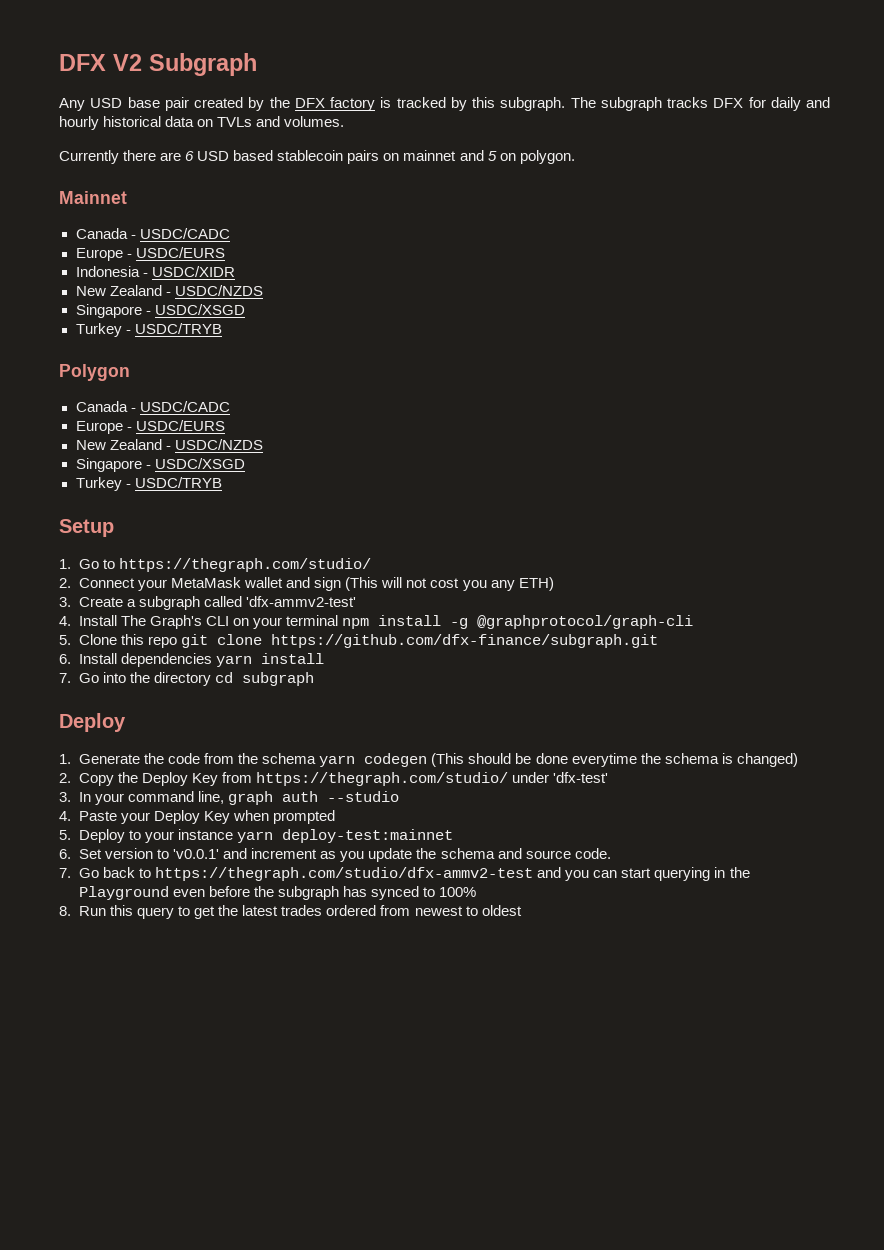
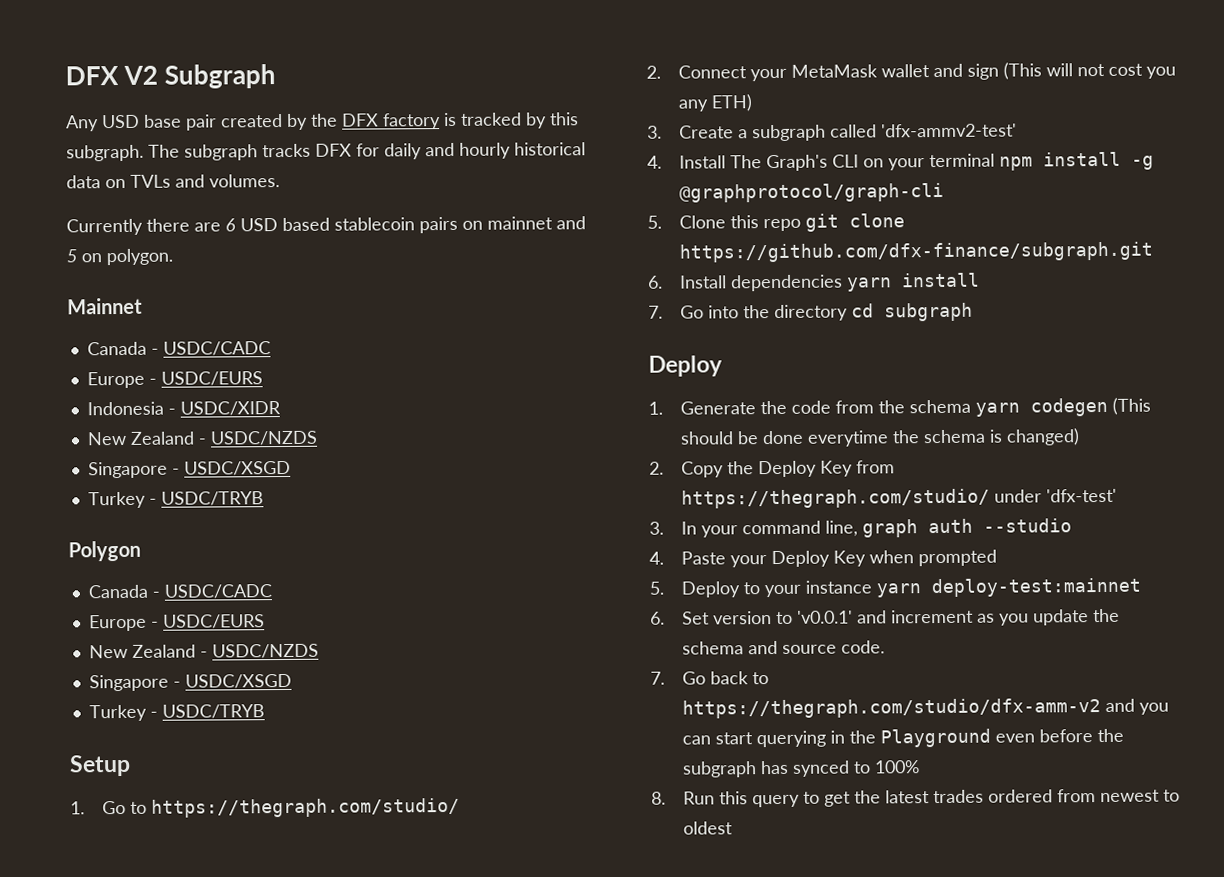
[155,867,534,881] https://thegraph.com/studio/dfx-ammv2-test -> [682,698,1102,719] https://thegraph.com/studio/dfx-amm-v2

